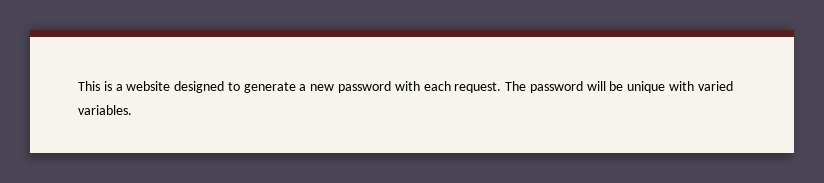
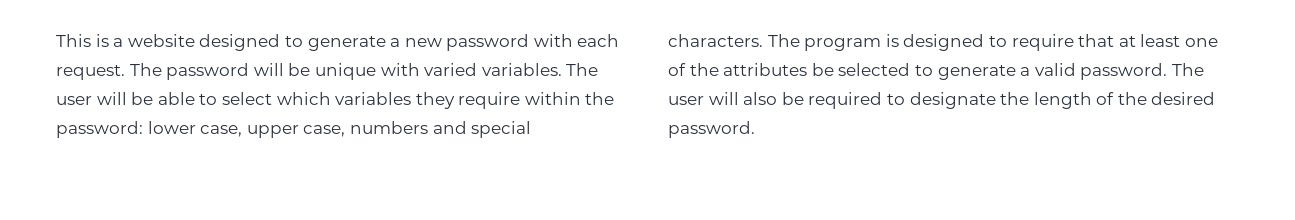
(132, 110) none -> [566,63,599,76] [56,92,615,109] [56,121,532,138] [668,34,1218,51] [668,63,1204,80] [668,92,1216,109] [668,121,755,138] The user will be able to select which variables they require within the password: lower case, upper case, numbers and special characters. The program is designed to require that at least one of the attributes be selected to generate a valid password. The user will also be required to designate the length of the desired password.

